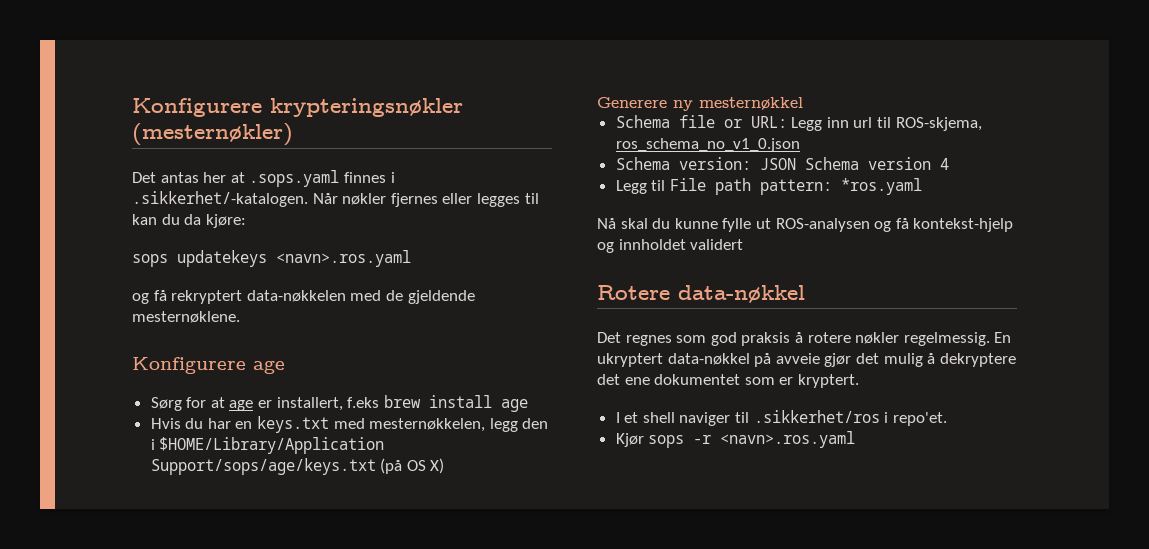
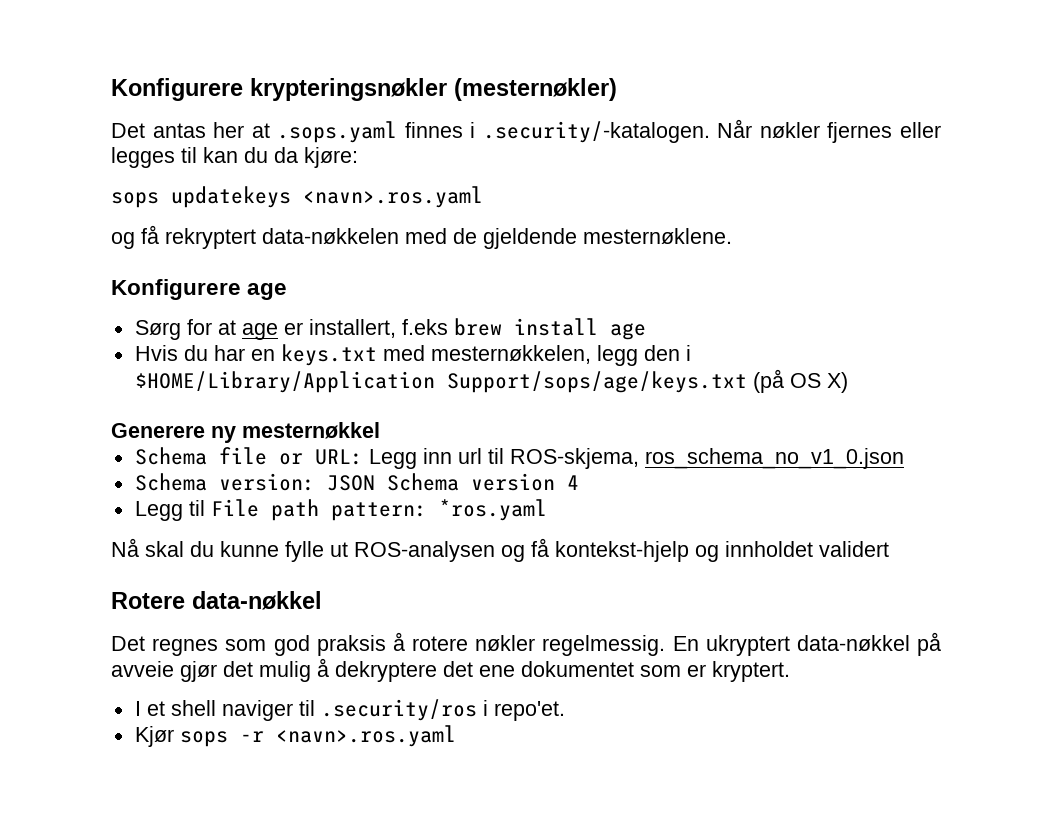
[132,191,308,207] .sikkerhet/-katalogen. -> [482,121,710,143] .security/-katalogen.
[753,410,880,423] .sikkerhet/ros -> [320,699,477,721] .security/ros

